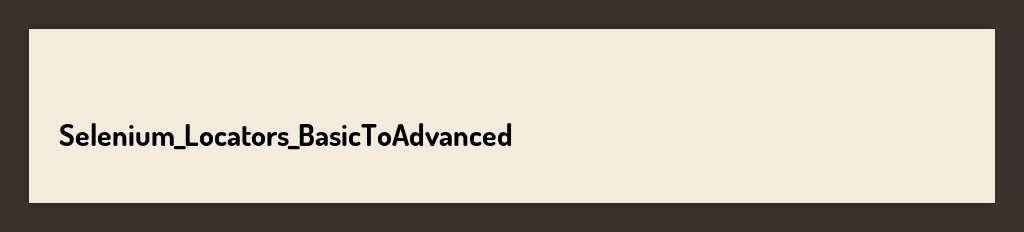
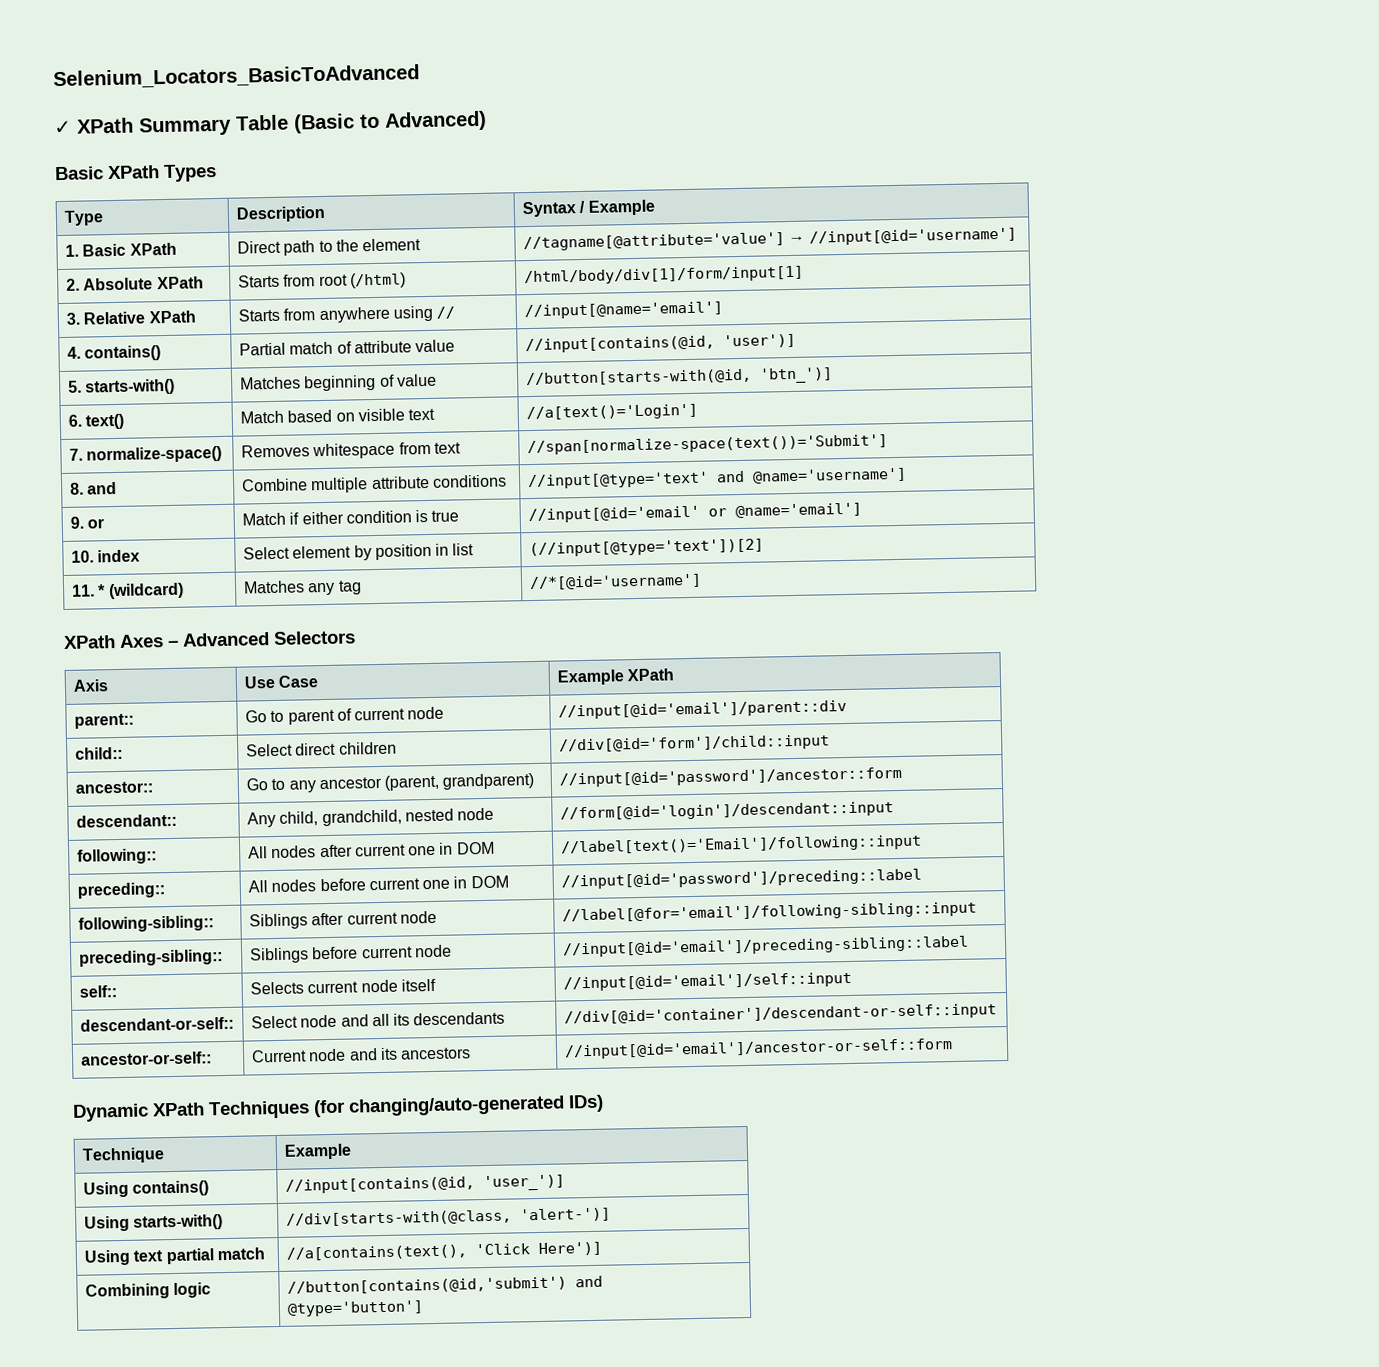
(513, 136) none -> [54,110,487,137] [54,163,217,182] [63,210,104,226] [235,205,326,223] [521,199,655,218] [64,242,177,257] [236,238,422,256] [522,227,1017,252] [65,276,204,291] [237,272,406,289] [523,265,804,286] [65,310,196,325] [237,305,456,324] [523,301,723,320] [66,345,162,362] [238,339,456,356] [524,333,796,354] [67,378,176,396] [239,373,437,392] [525,367,833,387] [67,413,126,430] [239,408,436,424] [525,403,698,422] [68,445,223,464] [240,441,461,460] [526,434,888,456] [69,481,118,495] [241,474,507,494] [526,467,907,490] [69,516,105,529] [241,509,460,526] [527,502,862,524] [70,549,141,563] [242,543,475,561] [528,538,764,558] [70,582,184,600] [242,580,362,596] [528,573,702,591] [63,630,356,649] [72,679,109,692] [243,675,320,689] [556,668,675,686] [73,713,134,729] [244,706,445,725] [557,699,847,720] [74,746,123,760] [245,741,397,757] [558,734,830,754] [74,781,153,794] [245,772,535,793] [558,766,902,788] [75,813,177,828] [246,807,495,828] [559,801,894,822] [76,848,157,865] [247,841,495,859] [560,834,922,856] [76,882,166,899] [247,875,509,893] [560,868,922,890] [77,915,214,933] [248,910,437,930] [561,901,977,924] [78,949,223,967] [249,944,452,964] [561,935,969,958] [78,985,117,998] [249,978,436,995] [562,971,852,992] [79,1016,234,1032] [250,1011,506,1029] [563,1003,997,1026] [79,1051,212,1066] [250,1047,472,1063] [563,1038,953,1060] [72,1094,604,1122] [81,1147,165,1164] [283,1143,352,1160] [82,1180,210,1198] [284,1174,565,1194] [83,1214,224,1232] [285,1207,611,1227] [83,1247,265,1266] [285,1241,602,1261] [84,1282,212,1300] [286,1275,603,1295] [286,1300,424,1317] // ✓ XPath Summary Table (Basic to Advanced) // Basic XPath Types // Type | Description | Syntax / Example // 1. Basic XPath | Direct path to the element | //tagname[@attribute='value'] → //input[@id='username'] // 2. Absolute XPath | Starts from root (/html) | /html/body/div[1]/form/input[1] // 3. Relative XPath | Starts from anywhere using // | //input[@name='email'] // 4. contains() | Partial match of attribute value | //input[contains(@id, 'user')] // 5. starts-with() | Matches beginning of value | //button[starts-with(@id, 'btn_')] // 6. text() | Match based on visible text | //a[text()='Login'] // 7. normalize-space() | Removes whitespace from text | //span[normalize-space(text())='Submit'] // 8. and | Combine multiple attribute conditions | //input[@type='text' and @name='username'] // 9. or | Match if either condition is true | //input[@id='email' or @name='email'] // 10. index | Select element by position in list | (//input[@type='text'])[2] // 11. * (wildcard) | Matches any tag | //*[@id='username'] // XPath Axes – Advanced Selectors // Axis | Use Case | Example XPath // parent:: | Go to parent of current node | //input[@id='email']/parent::div // child:: | Select direct children | //div[@id='form']/child::input // ancestor:: | Go to any ancestor (parent, grandparent) | //input[@id='password']/ancestor::form // descendant:: | Any child, grandchild, nested node | //form[@id='login']/descendant::input // following:: | All nodes after current one in DOM | //label[text()='Email']/following::input // preceding:: | All nodes before current one in DOM | //input[@id='password']/preceding::label // following-sibling:: | Siblings after current node | //label[@for='email']/following-sibling::input // preceding-sibling:: | Siblings before current node | //input[@id='email']/preceding-sibling::label // self:: | Selects current node itself | //input[@id='email']/self::input // descendant-or-self:: | Select node and all its descendants | //div[@id='container']/descendant-or-self::input // ancestor-or-self:: | Current node and its ancestors | //input[@id='email']/ancestor-or-self::form // Dynamic XPath Techniques (for changing/auto-generated IDs) // Technique | Example // Using contains() | //input[contains(@id, 'user_')] // Using starts-with() | //div[starts-with(@class, 'alert-')] // Using text partial match | //a[contains(text(), 'Click Here')] // Combining logic | //button[contains(@id,'submit') and @type='button']

